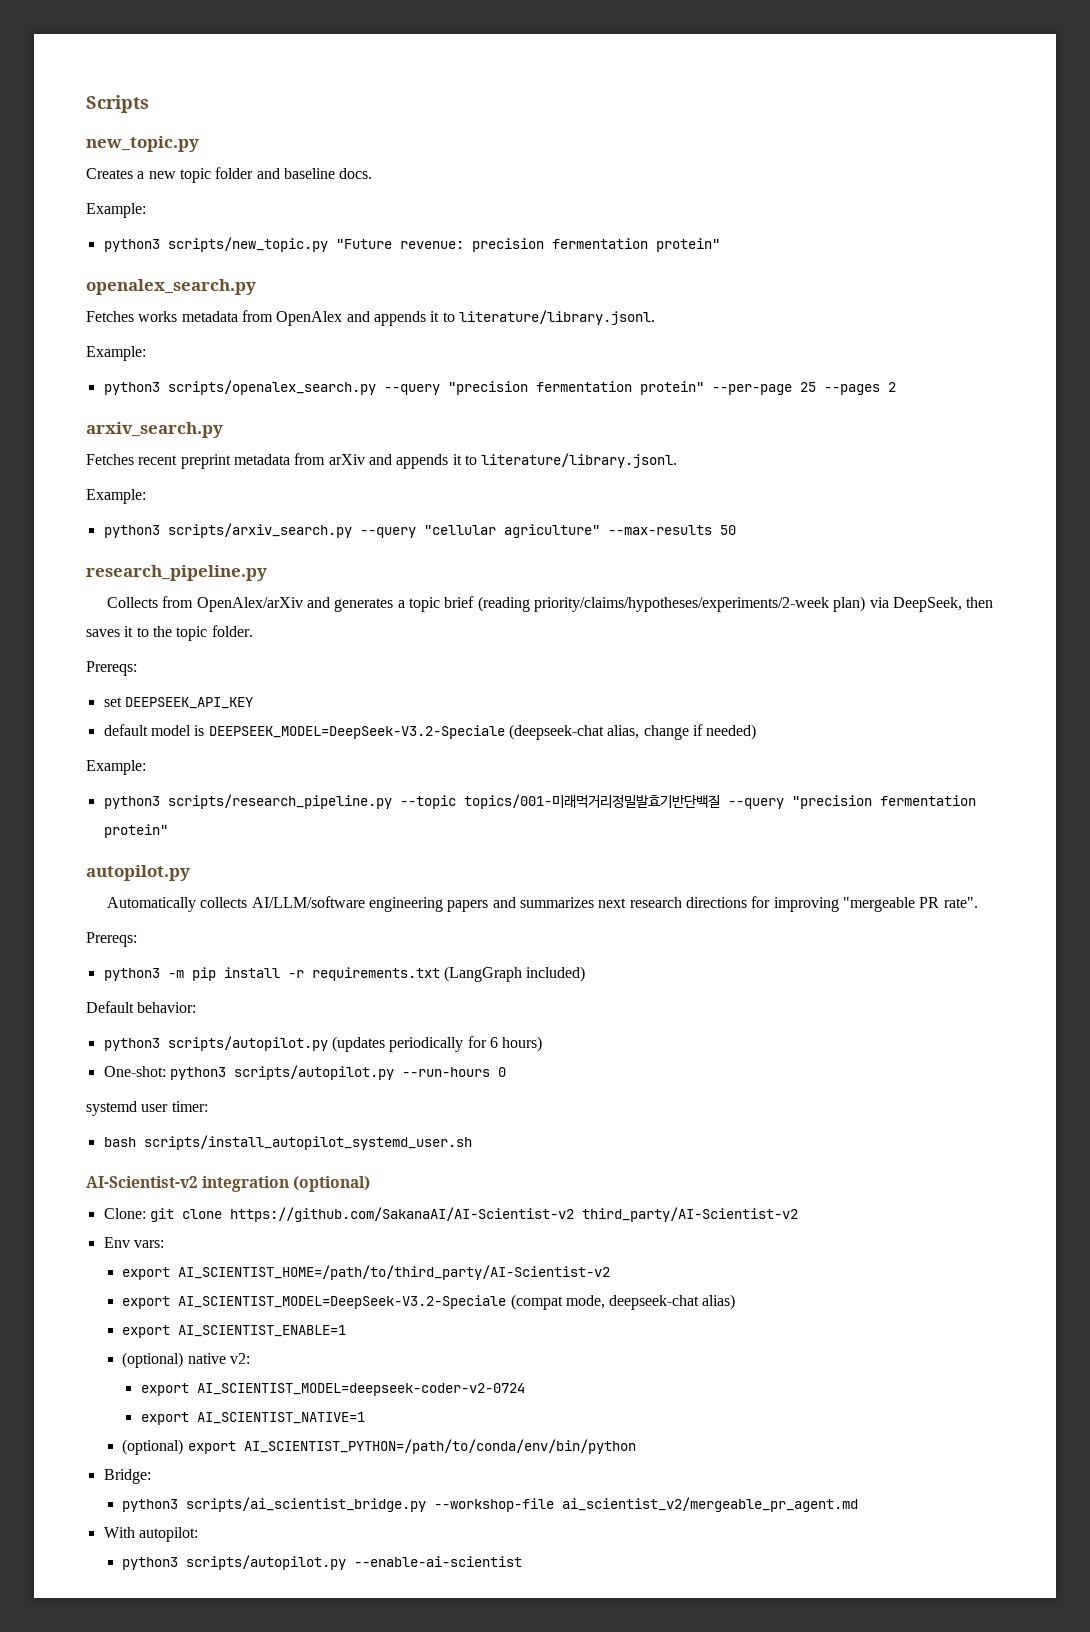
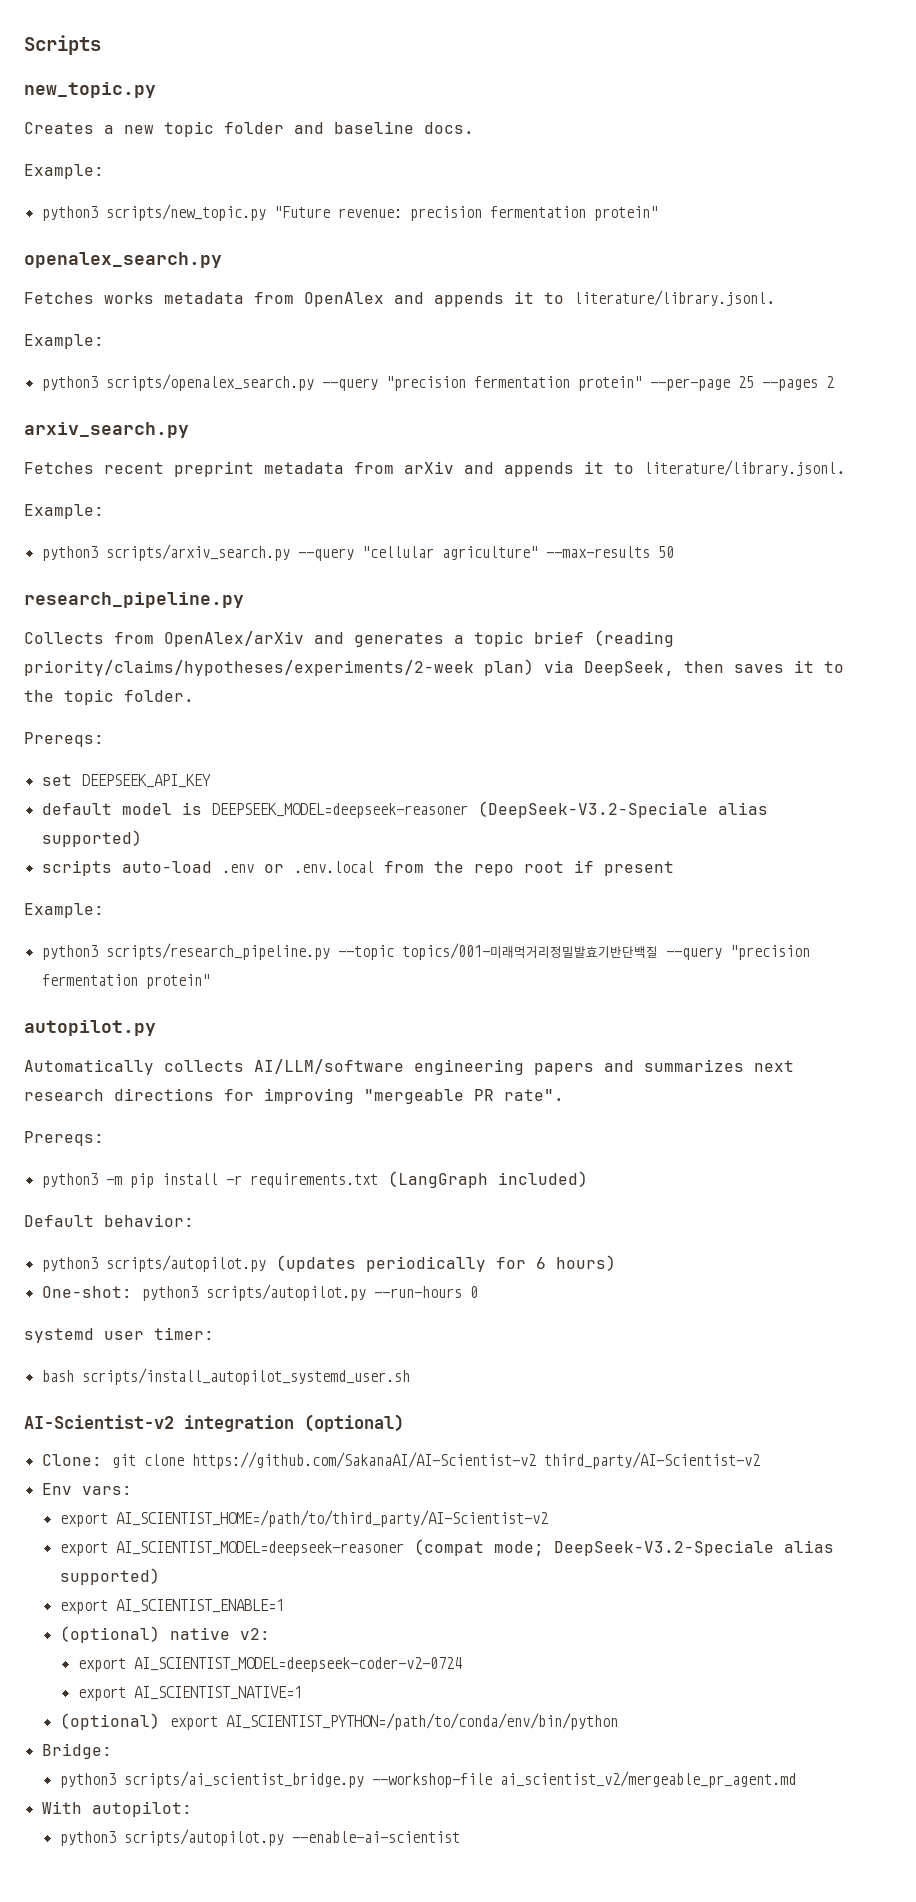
[208,724,757,740] DEEPSEEK_MODEL=DeepSeek-V3.2-Speciale (deepseek-chat alias, change if needed) -> [211,801,768,818] [41,830,142,847] [41,860,674,876] DEEPSEEK_MODEL=deepseek-reasoner (DeepSeek-V3.2-Speciale alias supported) // scripts auto-load .env or .env.local from the repo root if present
[178,1294,736,1310] AI_SCIENTIST_MODEL=DeepSeek-V3.2-Speciale (compat mode, deepseek-chat alias) -> [115,1539,834,1556] [59,1568,160,1585] AI_SCIENTIST_MODEL=deepseek-reasoner (compat mode; DeepSeek-V3.2-Speciale alias supported)

